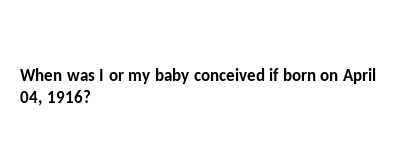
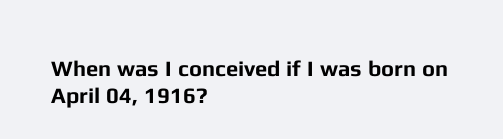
[108,68,280,84] or my baby conceived if -> [177,60,362,77] conceived if I was

